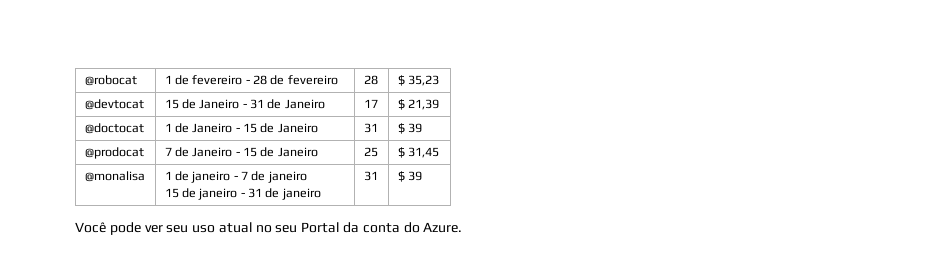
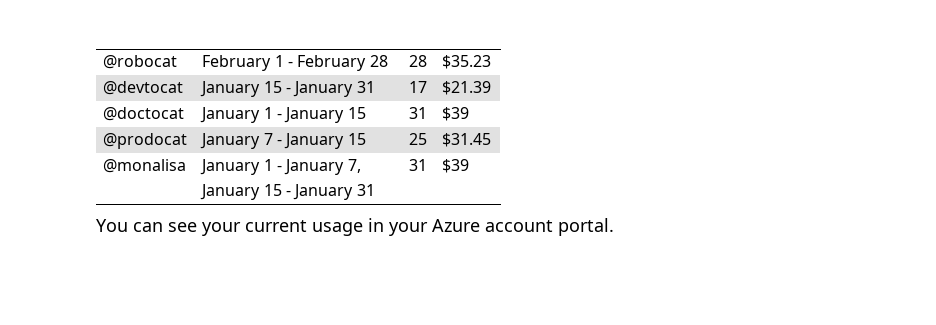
[164,75,338,85] [363,75,378,85] [397,75,439,86] 1 de fevereiro - 28 de fevereiro | 28 | $ 35,23 -> [202,55,388,71] [409,55,428,67] [442,55,492,69] February 1 - February 28 | 28 | $35.23
[164,99,325,109] 15 de Janeiro - 31 de Janeiro -> [200,81,375,97] January 15 - January 31
[397,99,439,110] $ 21,39 -> [442,81,492,95] $21.39
[164,123,318,133] [363,123,378,133] [397,123,422,134] 1 de Janeiro - 15 de Janeiro | 31 | $ 39 -> [200,107,366,123] [409,107,428,119] [442,107,470,121] January 1 - January 15 | 31 | $39
[164,147,318,157] 7 de Janeiro - 15 de Janeiro -> [200,133,366,149] January 7 - January 15
[397,147,439,158] $ 31,45 -> [442,133,492,147] $31.45
[164,171,307,183] [164,188,321,200] [363,171,378,181] [397,171,422,182] [75,222,463,235] 1 de janeiro - 7 de janeiro // 15 de janeiro - 31 de janeiro | 31 | $ 39 // Você pode ver seu uso atual no seu Portal da conta do Azure. -> [200,159,361,175] [200,184,375,200] [409,159,428,171] [442,159,470,173] [96,218,614,236] January 1 - January 7, // January 15 - January 31 | 31 | $39 // You can see your current usage in your Azure account portal.

